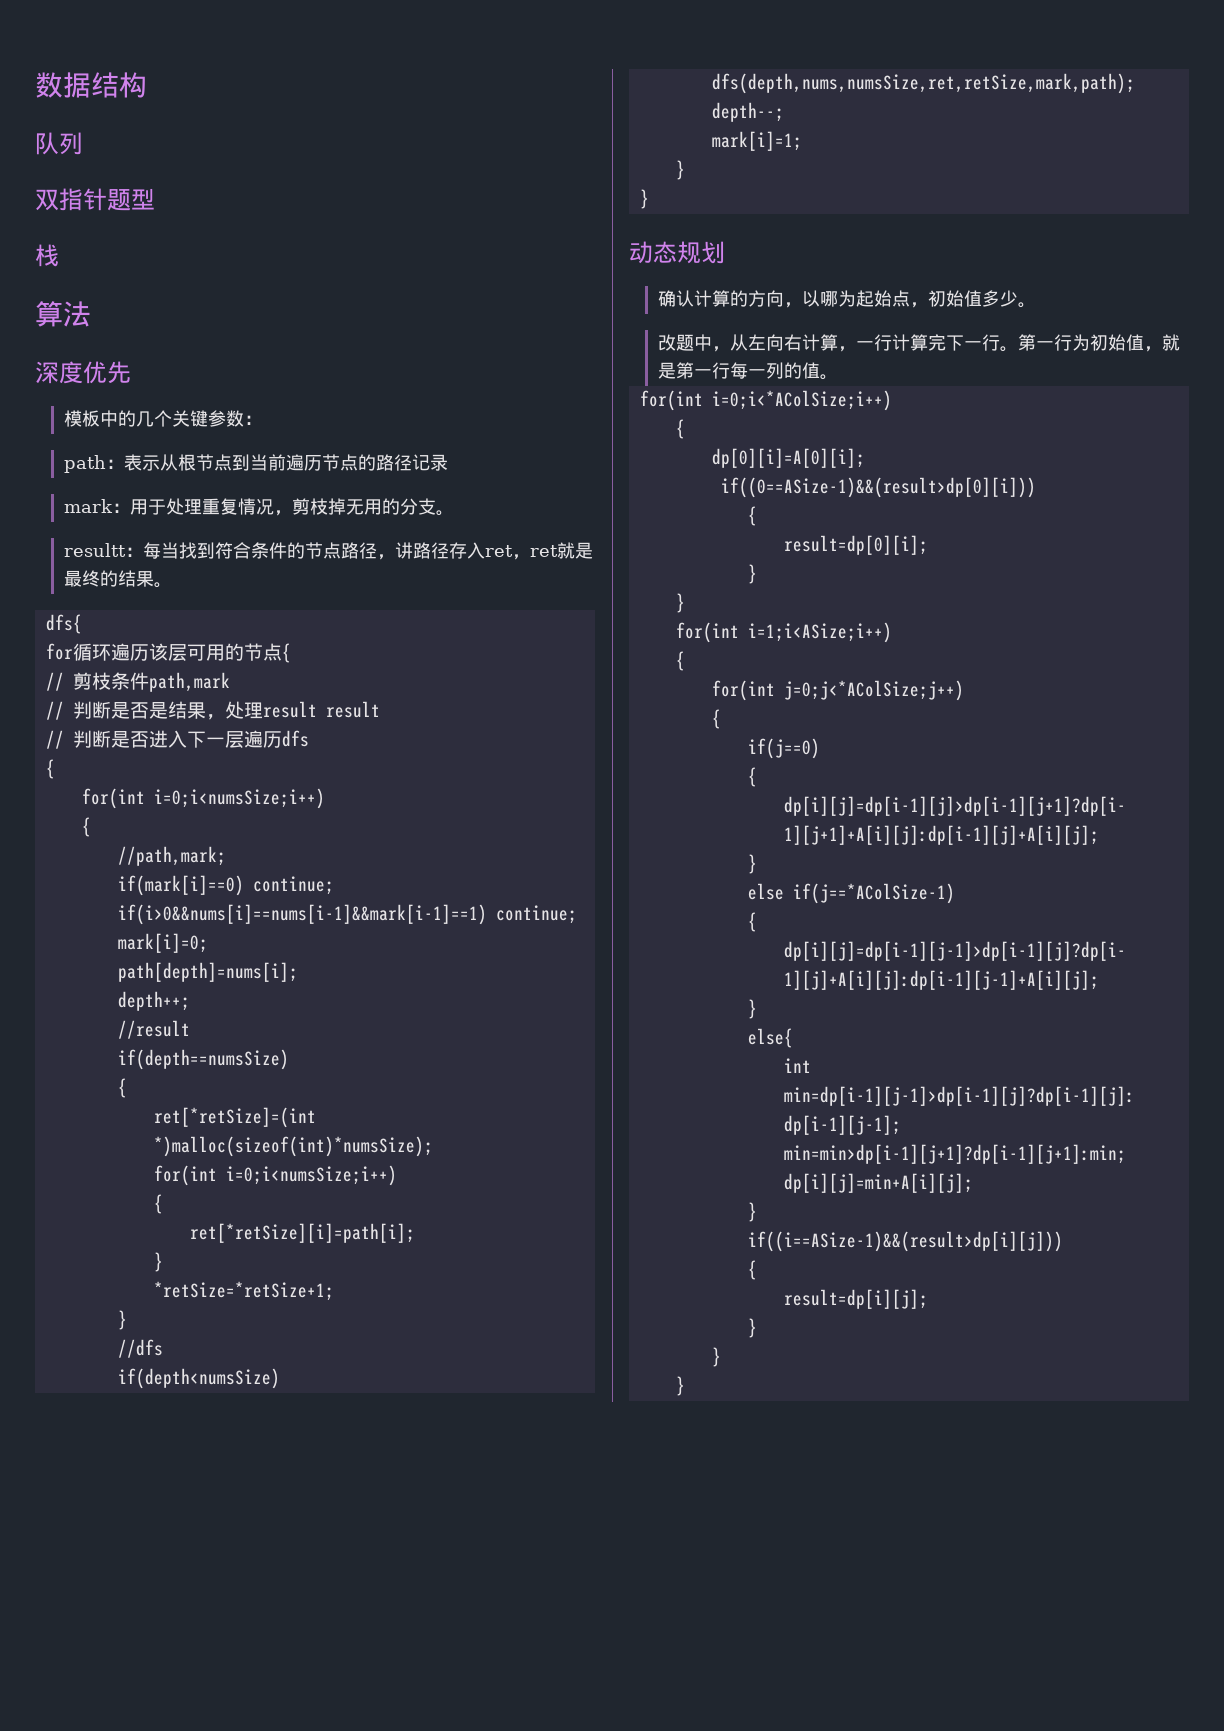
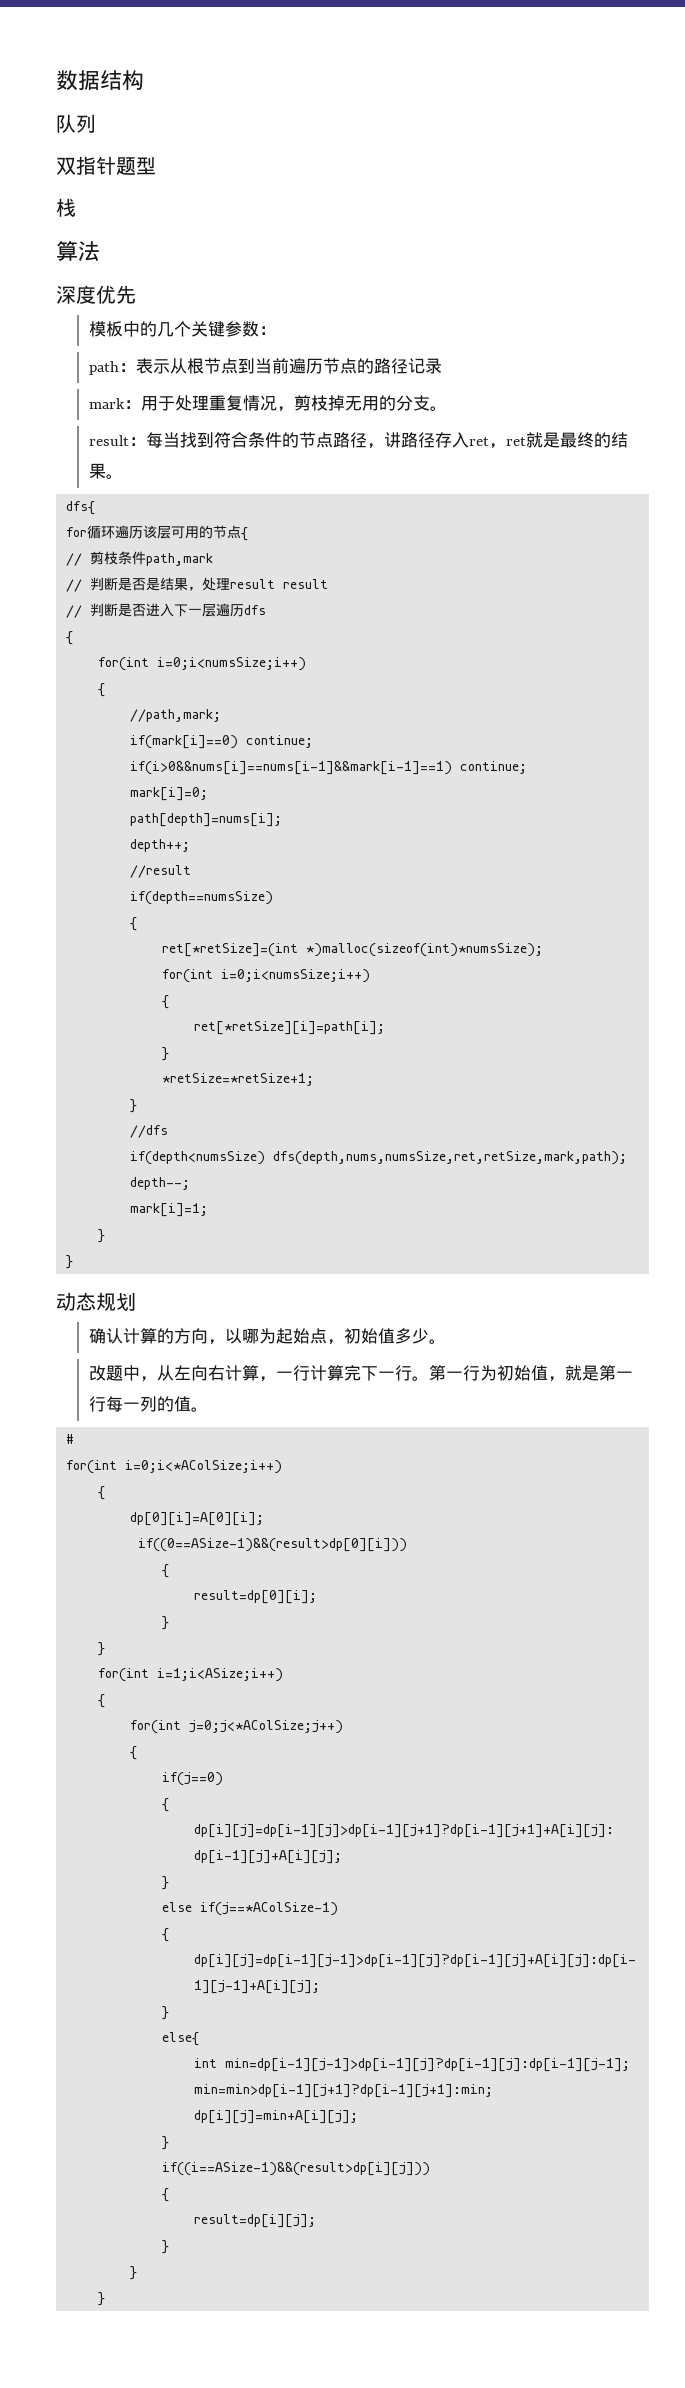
[64,543,127,557] resultt -> [88,435,129,446] result
(839, 377) none -> [66,1434,75,1444] // #

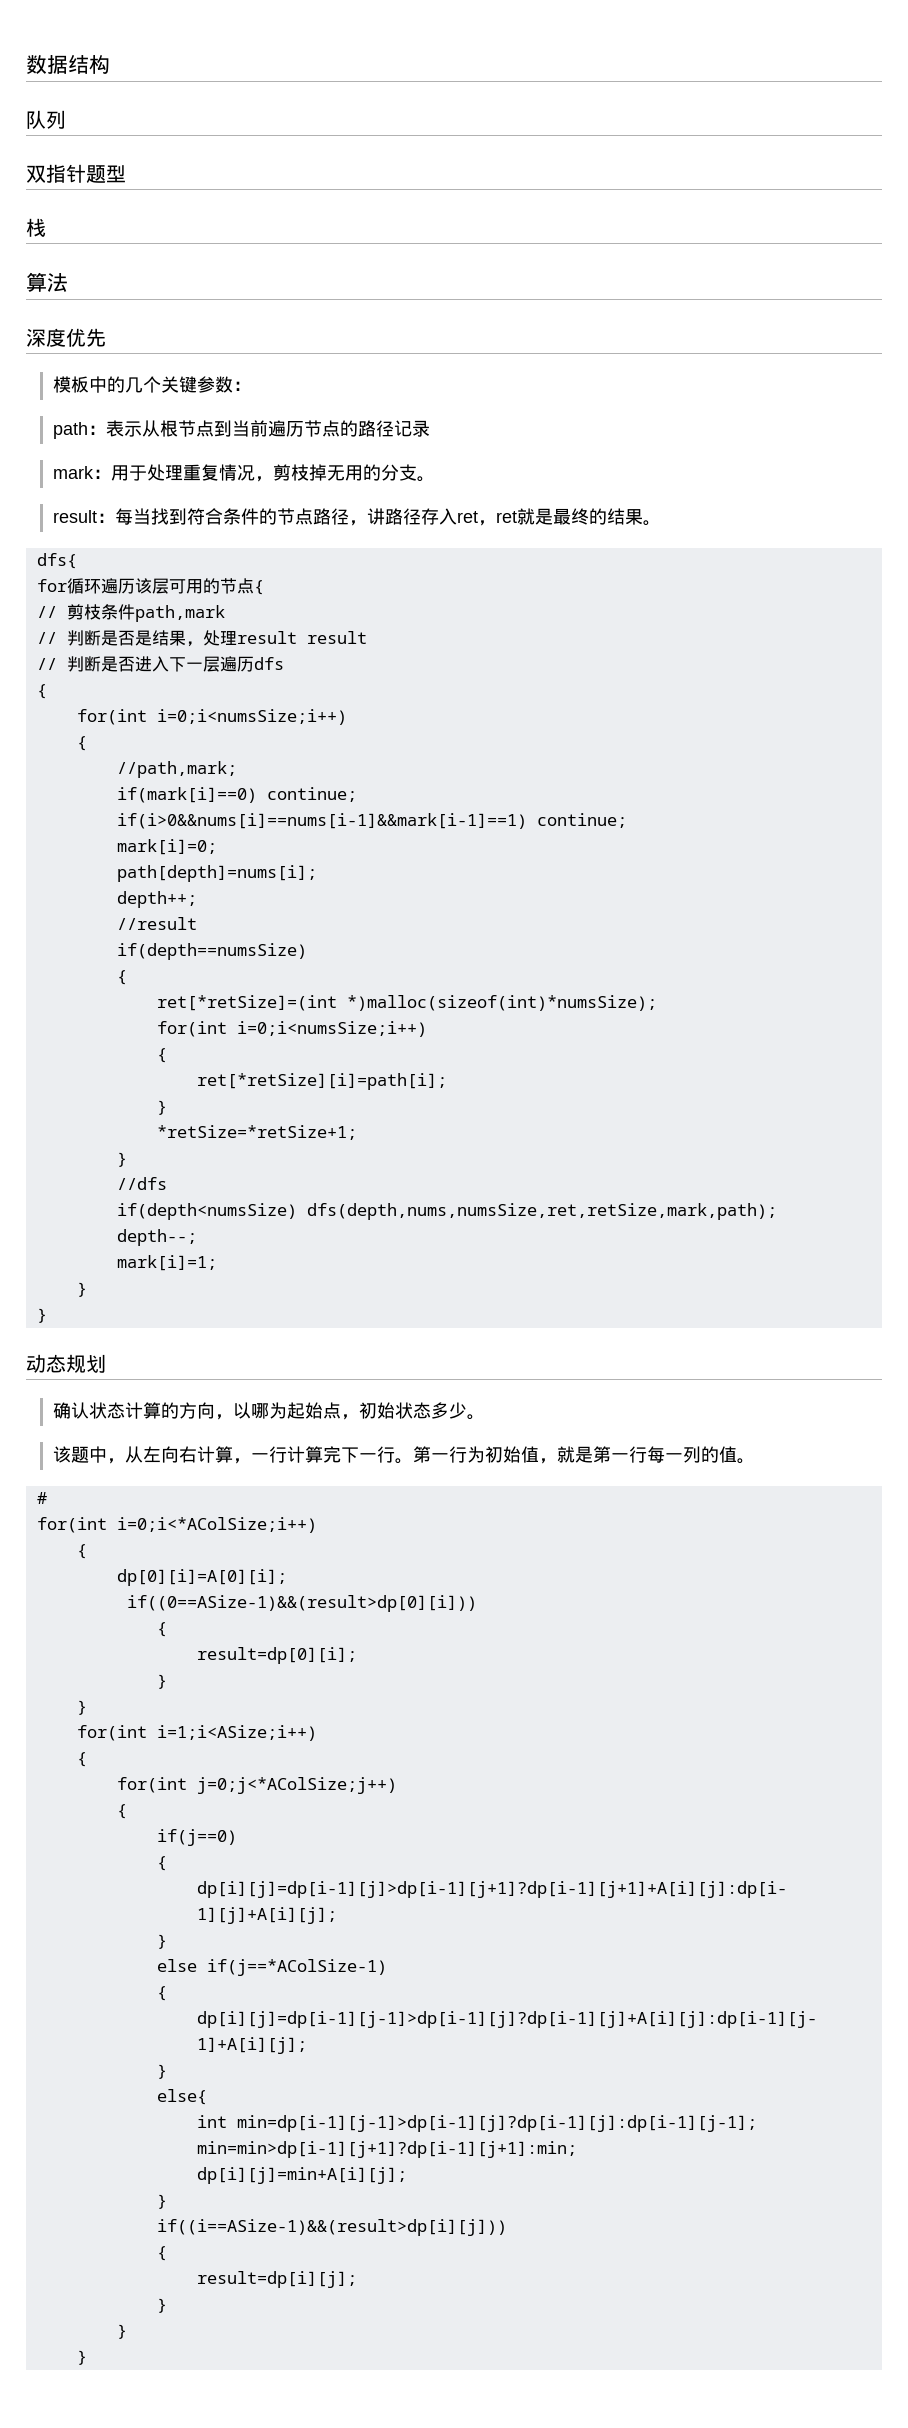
(123, 1336) none -> [88,1402,125,1419] 状态
[377,1328,395,1344] 值 -> [394,1402,431,1419] 状态
[88,1365,106,1381] 改 -> [52,1446,71,1463] 该

